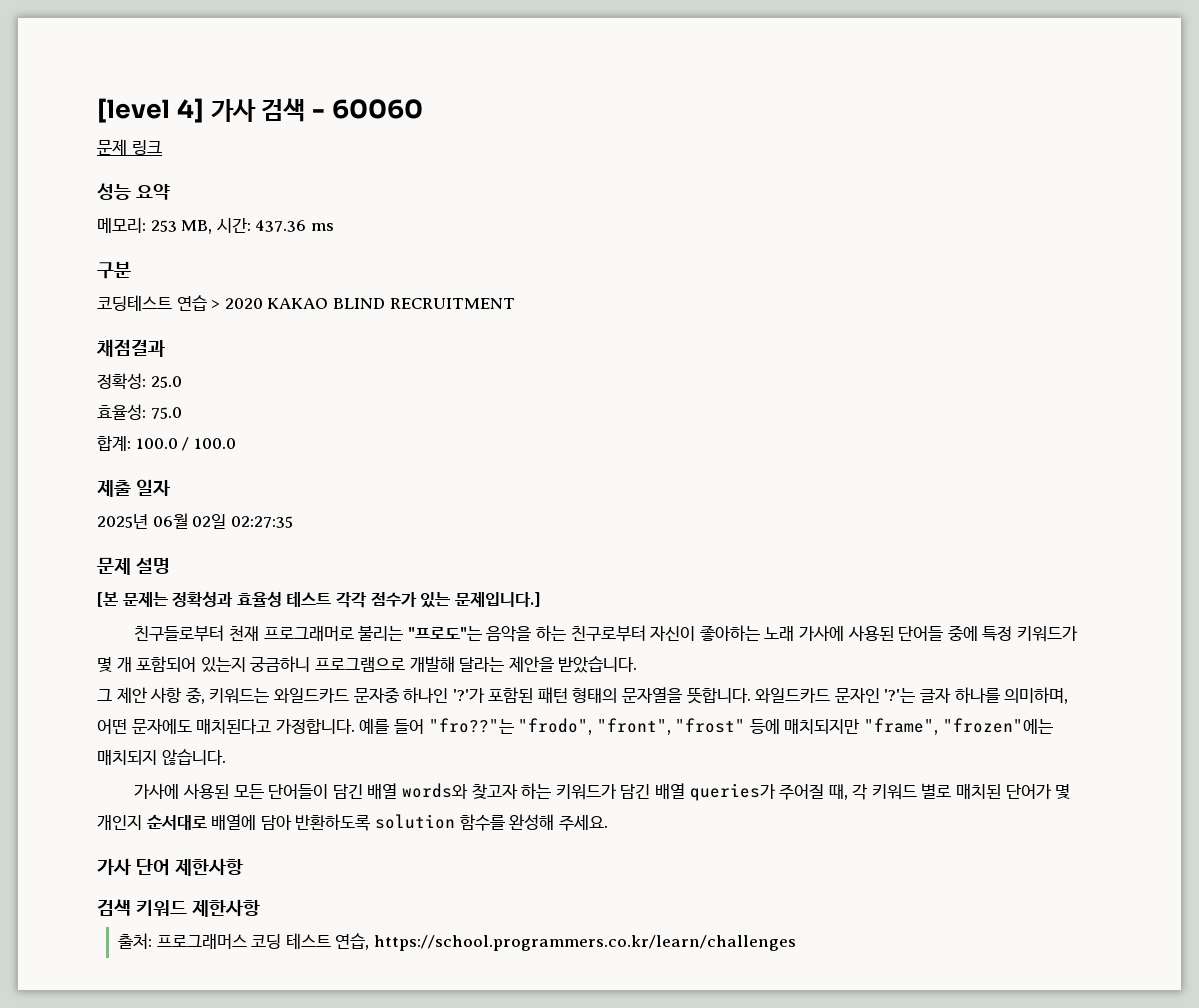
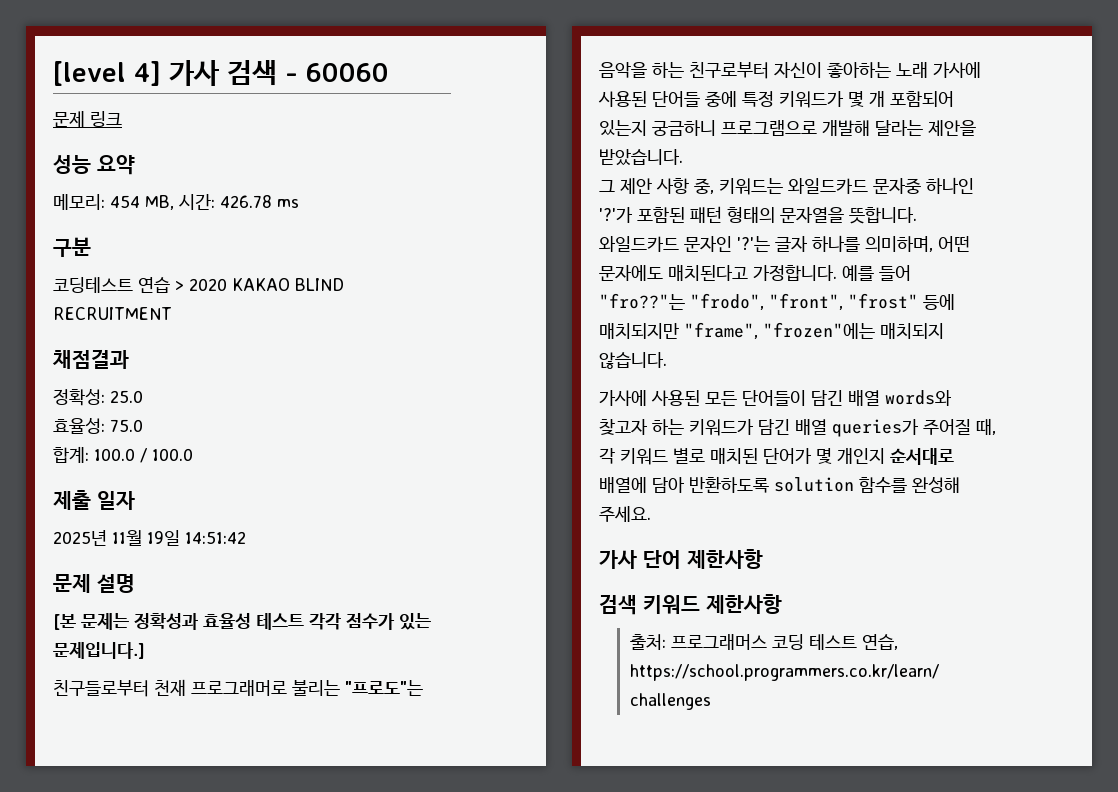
[150,220,177,232] 253 -> [110,195,140,208] 454
[255,220,307,232] 437.36 -> [220,195,272,208] 426.78
[152,513,293,529] 06월 02일 02:27:35 -> [112,530,246,546] 11월 19일 14:51:42

